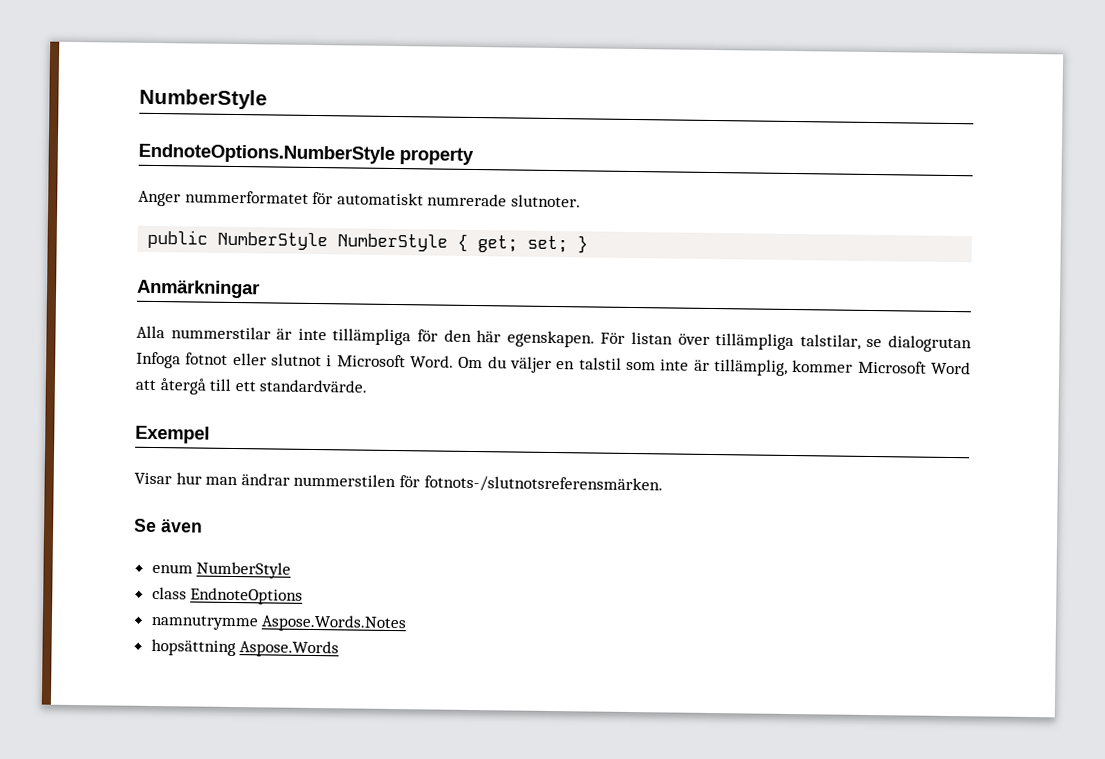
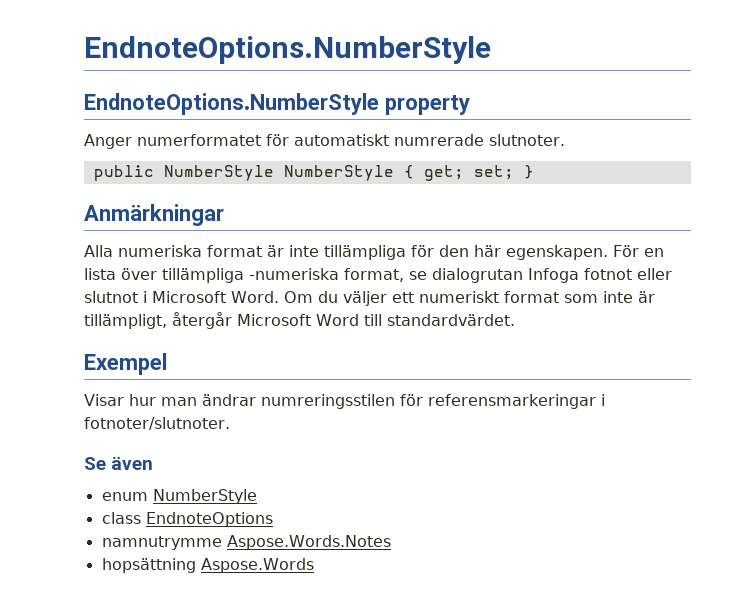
[139,88,267,110] NumberStyle -> [84,36,491,64] EndnoteOptions.NumberStyle
[184,190,309,204] nummerformatet -> [137,134,261,146] numerformatet
[170,326,271,340] nummerstilar -> [118,245,262,257] numeriska format
[631,331,861,351] listan över tillämpliga talstilar, -> [644,248,664,257] [84,268,404,283] en lista över tillämpliga -numeriska format,
[556,357,972,376] [135,378,368,395] en talstil som inte är tillämplig, kommer Microsoft Word att återgå till ett standardvärde. -> [391,291,655,303] [84,312,515,329] ett numeriskt format som inte är tillämpligt, återgår Microsoft Word till standardvärdet.
[293,473,663,494] nummerstilen för fotnots-/slutnotsreferensmärken. -> [261,394,605,409] [84,417,230,430] numreringsstilen för referensmarkeringar i fotnoter/slutnoter.

